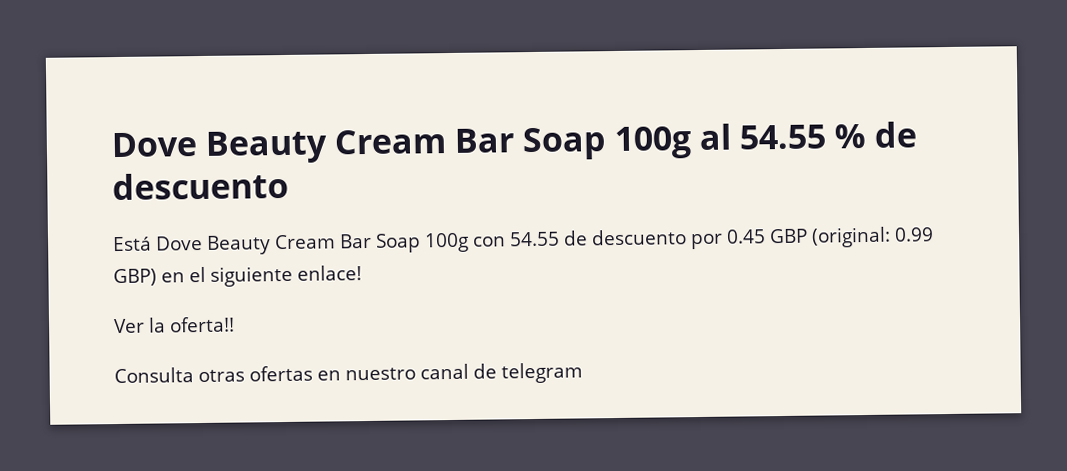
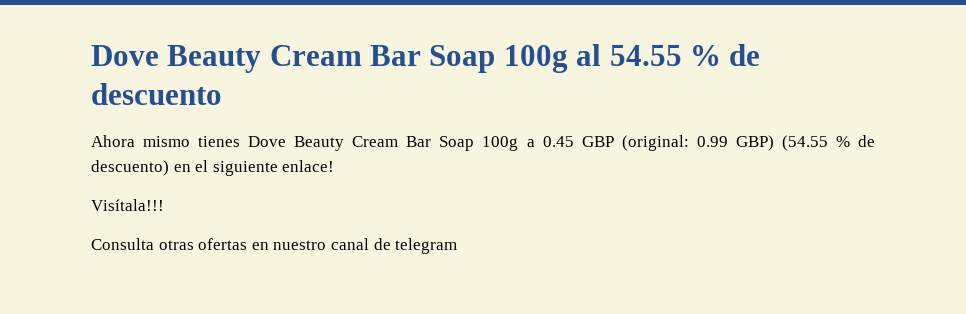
[112,229,723,255] Está Dove Beauty Cream Bar Soap 100g con 54.55 de descuento por -> [91,135,535,151] Ahora mismo tienes Dove Beauty Cream Bar Soap 100g a
(157, 277) none -> [781,135,875,151] [91,160,169,176] (54.55 % de descuento)
[113,316,235,334] Ver la oferta!! -> [91,199,164,211] Visítala!!!

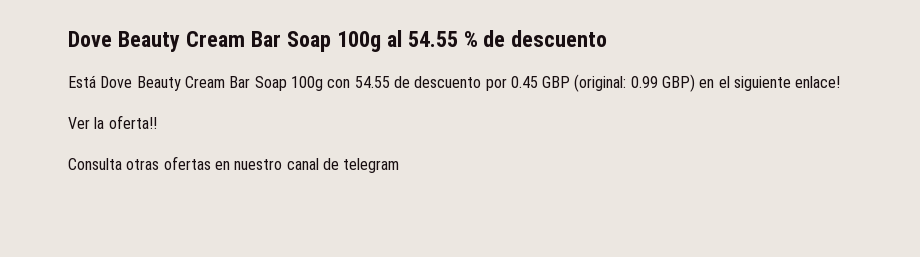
[91,135,535,151] Ahora mismo tienes Dove Beauty Cream Bar Soap 100g a -> [68,75,507,91] Está Dove Beauty Cream Bar Soap 100g con 54.55 de descuento por
[781,135,875,151] [91,160,169,176] (54.55 % de descuento) -> (696, 83) none
[91,199,164,211] Visítala!!! -> [68,115,157,129] Ver la oferta!!

